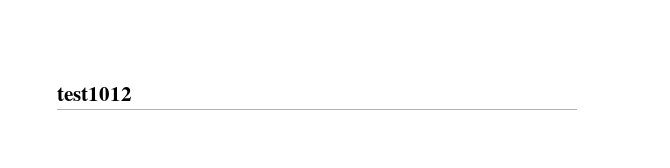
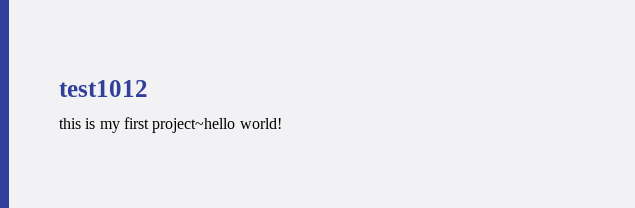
(132, 94) none -> [59,117,282,133] // this is my first project~hello world!

